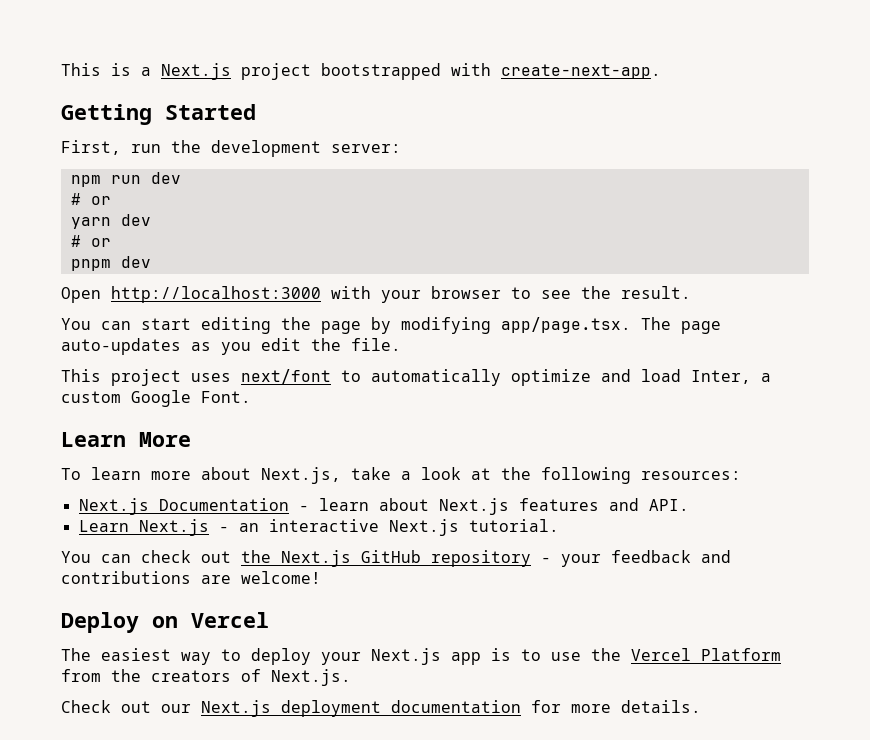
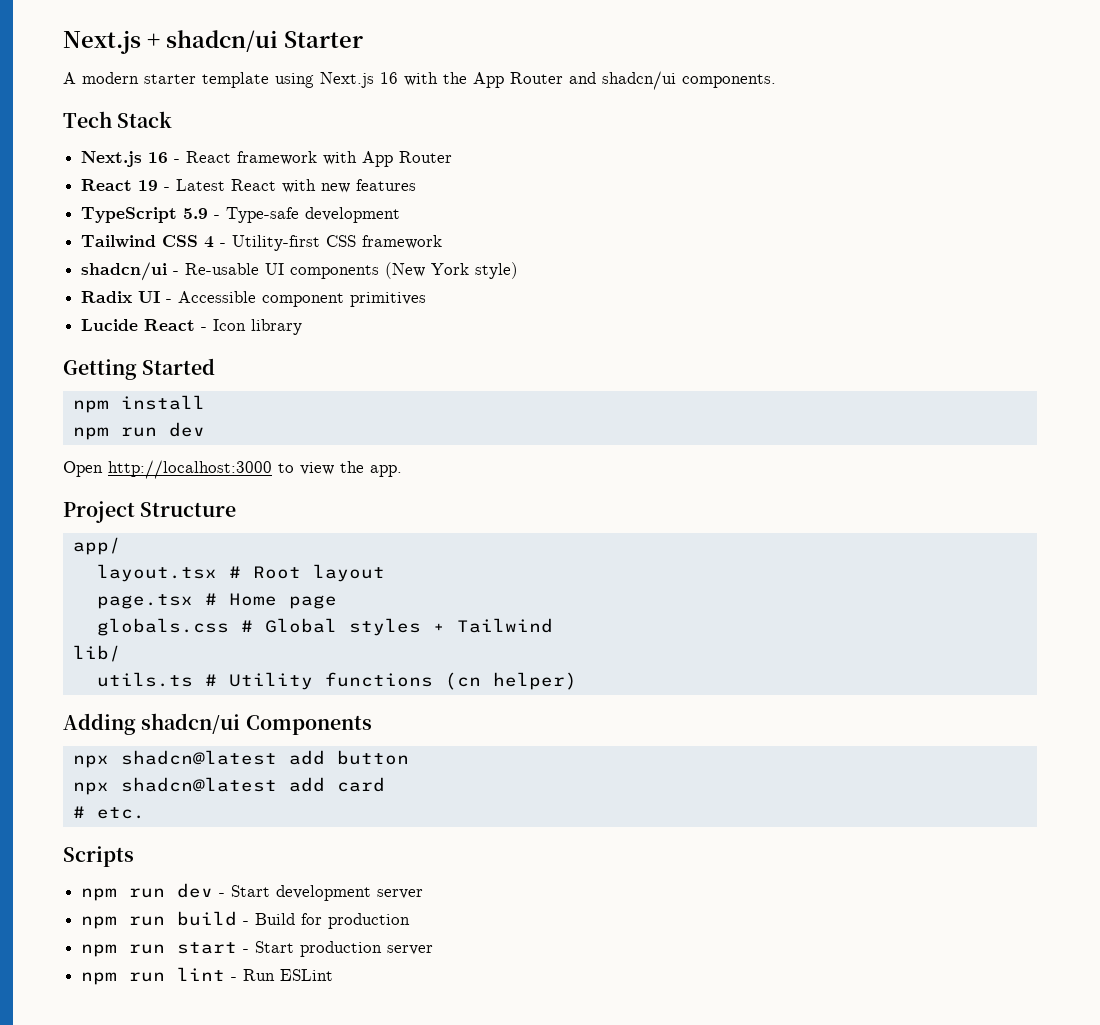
[61,63,661,80] [61,104,256,125] [61,140,401,157] [70,172,181,187] [70,193,111,205] [70,214,151,229] [70,235,111,247] [70,256,151,271] [61,286,691,303] [61,317,721,334] [61,338,401,355] [61,369,771,386] [61,390,251,407] [61,432,191,447] [61,467,741,484] [78,498,689,515] [78,519,559,536] [61,550,731,567] [61,571,321,584] [61,612,269,633] [61,648,781,665] [61,669,351,686] [61,700,701,717] This is a Next.js project bootstrapped with create-next-app. // Getting Started // First, run the development server: // npm run dev // # or // yarn dev // # or // pnpm dev // Open http://localhost:3000 with your browser to see the result. // You can start editing the page by modifying app/page.tsx. The page auto-updates as you edit the file. // This project uses next/font to automatically optimize and load Inter, a custom Google Font. // Learn More // To learn more about Next.js, take a look at the following resources: // Next.js Documentation - learn about Next.js features and API. // Learn Next.js - an interactive Next.js tutorial. // You can check out the Next.js GitHub repository - your feedback and contributions are welcome! // Deploy on Vercel // The easiest way to deploy your Next.js app is to use the Vercel Platform from the creators of Next.js. // Check out our Next.js deployment documentation for more details. -> [63,30,363,54] [63,71,776,90] [63,111,173,128] [81,151,453,167] [81,179,417,193] [81,207,401,223] [81,235,443,251] [81,262,519,281] [81,291,427,307] [81,319,303,335] [63,358,216,380] [72,395,205,413] [72,422,205,440] [63,460,402,479] [63,501,237,523] [72,537,121,555] [96,564,385,582] [96,593,337,609] [96,618,553,636] [72,645,121,662] [96,672,577,690] [63,713,372,735] [72,750,409,768] [72,777,385,795] [72,806,145,819] [63,846,134,867] [81,883,424,901] [81,911,411,929] [81,941,434,957] [81,967,334,985] Next.js + shadcn/ui Starter // A modern starter template using Next.js 16 with the App Router and shadcn/ui components. // Tech Stack // Next.js 16 - React framework with App Router // React 19 - Latest React with new features // TypeScript 5.9 - Type-safe development // Tailwind CSS 4 - Utility-first CSS framework // shadcn/ui - Re-usable UI components (New York style) // Radix UI - Accessible component primitives // Lucide React - Icon library // Getting Started // npm install // npm run dev // Open http://localhost:3000 to view the app. // Project Structure // app/ // layout.tsx # Root layout // page.tsx # Home page // globals.css # Global styles + Tailwind // lib/ // utils.ts # Utility functions (cn helper) // Adding shadcn/ui Components // npx shadcn@latest add button // npx shadcn@latest add card // # etc. // Scripts // npm run dev - Start development server // npm run build - Build for production // npm run start - Start production server // npm run lint - Run ESLint

